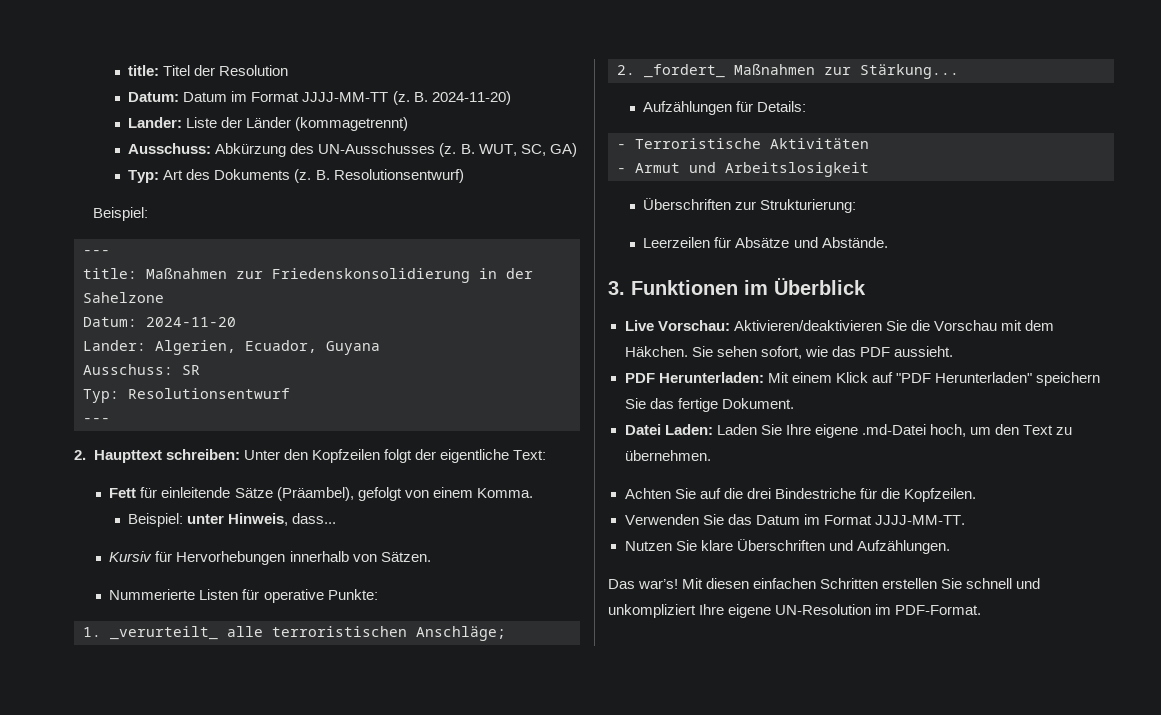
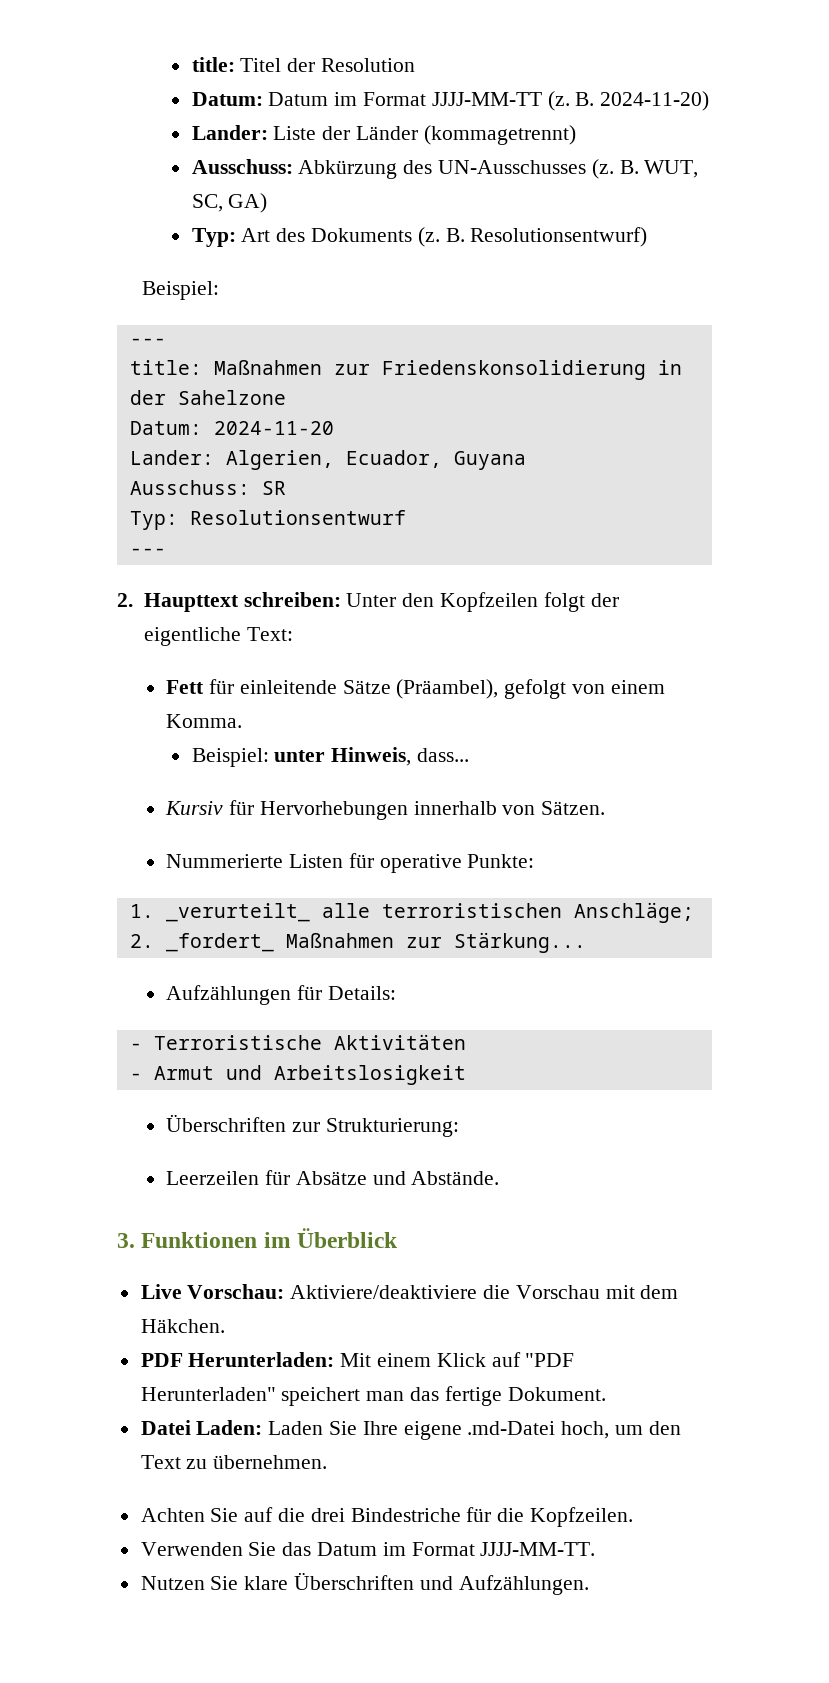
[733,320,907,331] Aktivieren/deaktivieren Sie -> [290,1285,478,1299] Aktiviere/deaktiviere
[691,346,953,359] Sie sehen sofort, wie das PDF aussieht. -> (225, 1326) none
[1035,372,1100,386] [624,398,646,409] speichern Sie -> [281,1387,405,1406] speichert man
[608,578,1041,589] [608,604,982,618] // Das war’s! Mit diesen einfachen Schritten erstellen Sie schnell und unkompliziert Ihre eigene UN-Resolution im PDF-Format. -> (589, 1585) none

